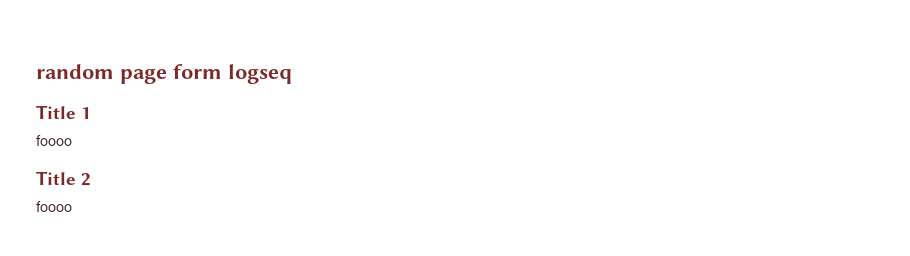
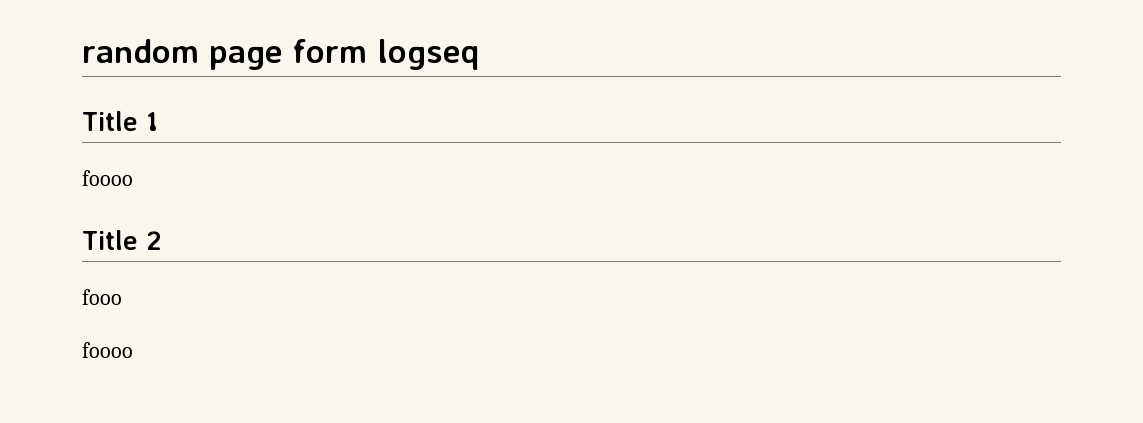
(92, 179) none -> [82,289,122,305] // fooo

